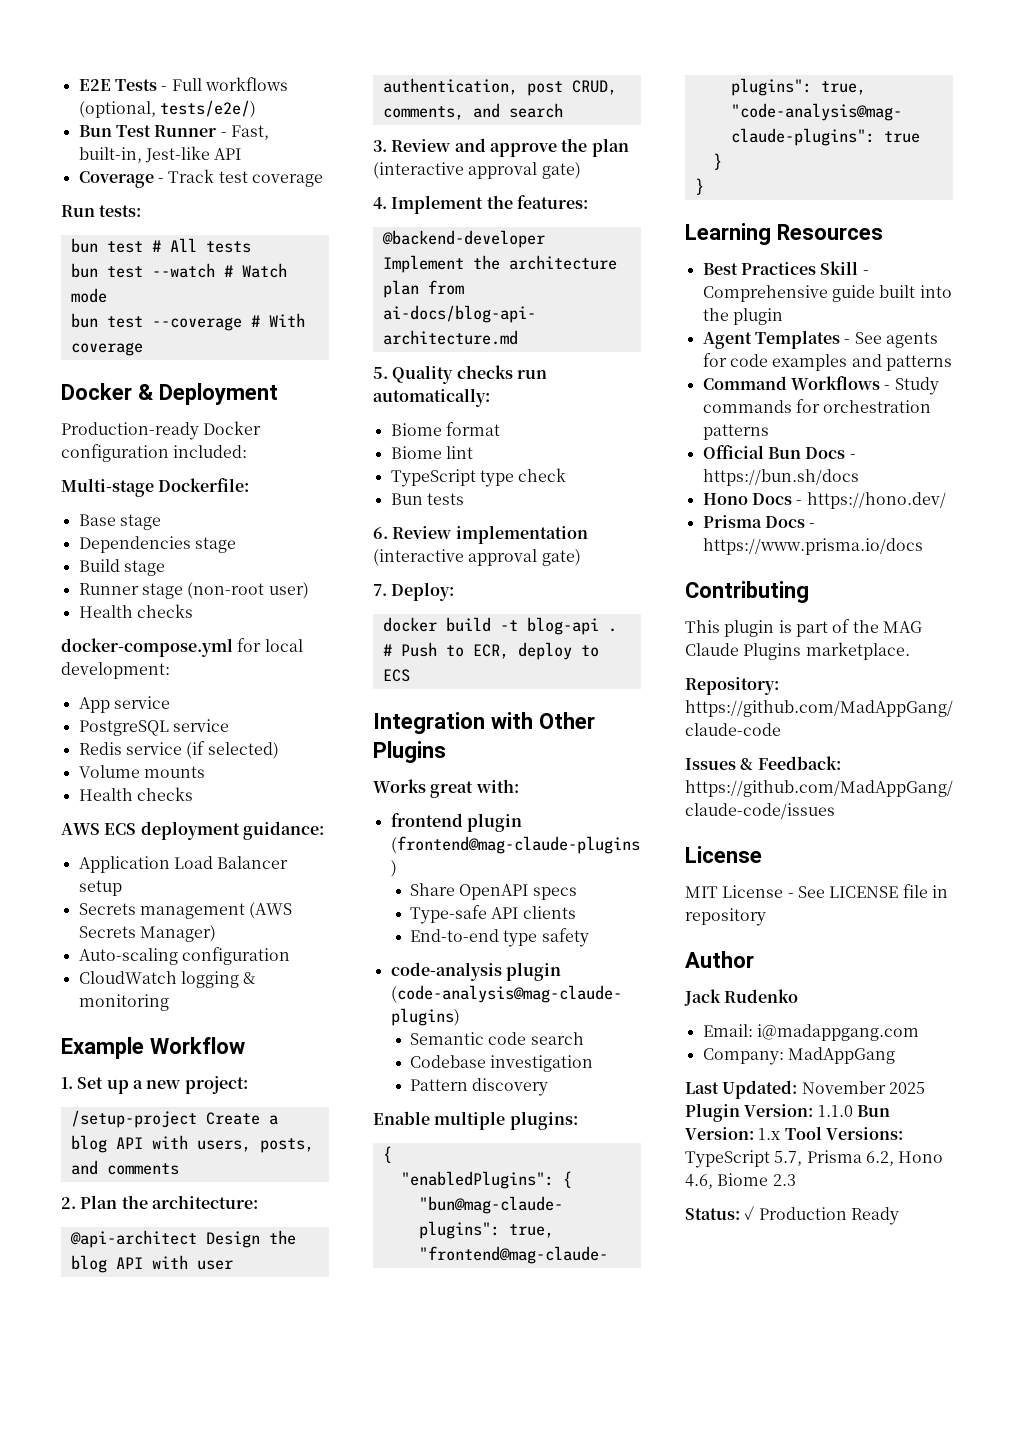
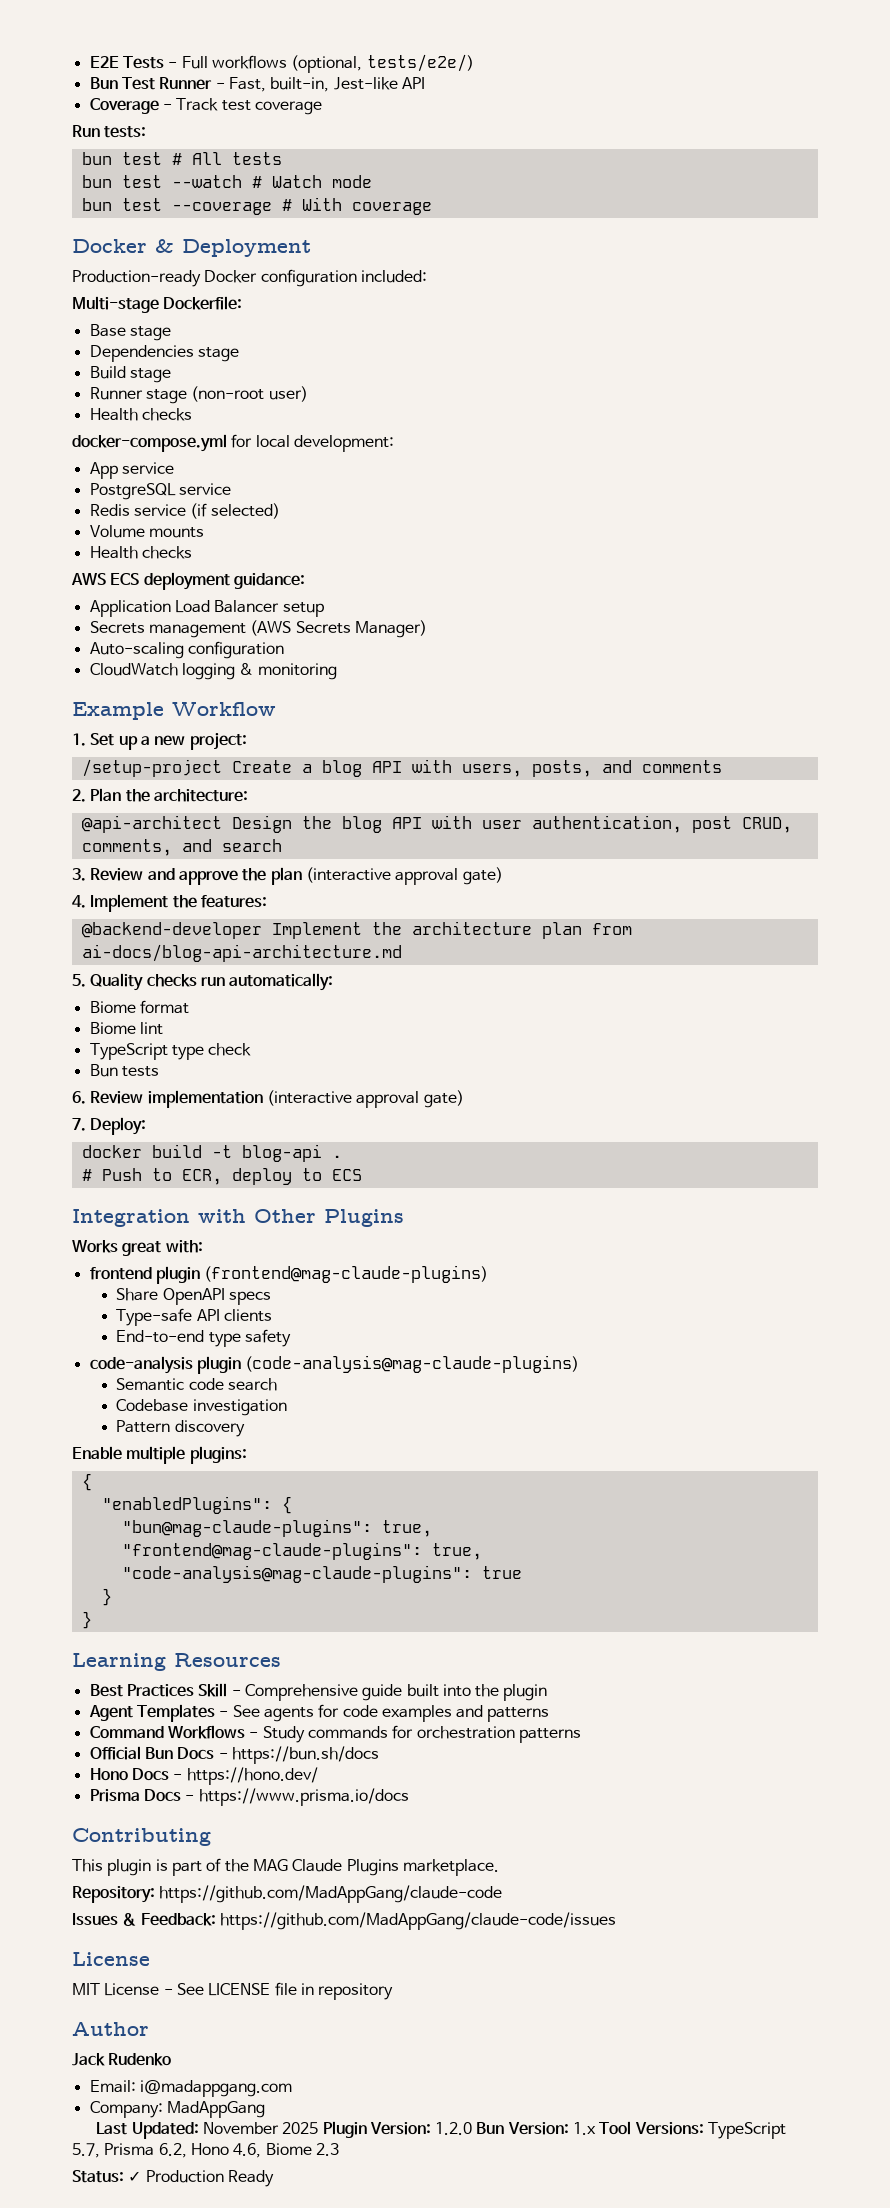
[817,1105,853,1117] 1.1.0 -> [435,2122,473,2135] 1.2.0

